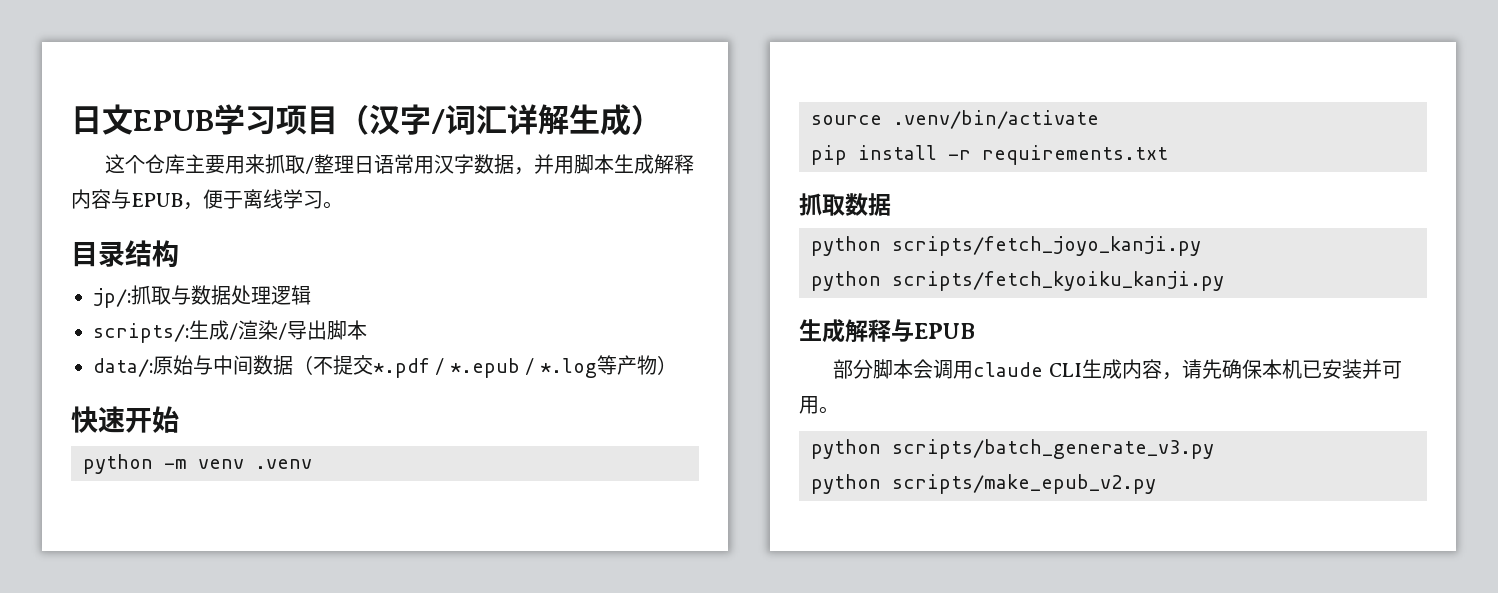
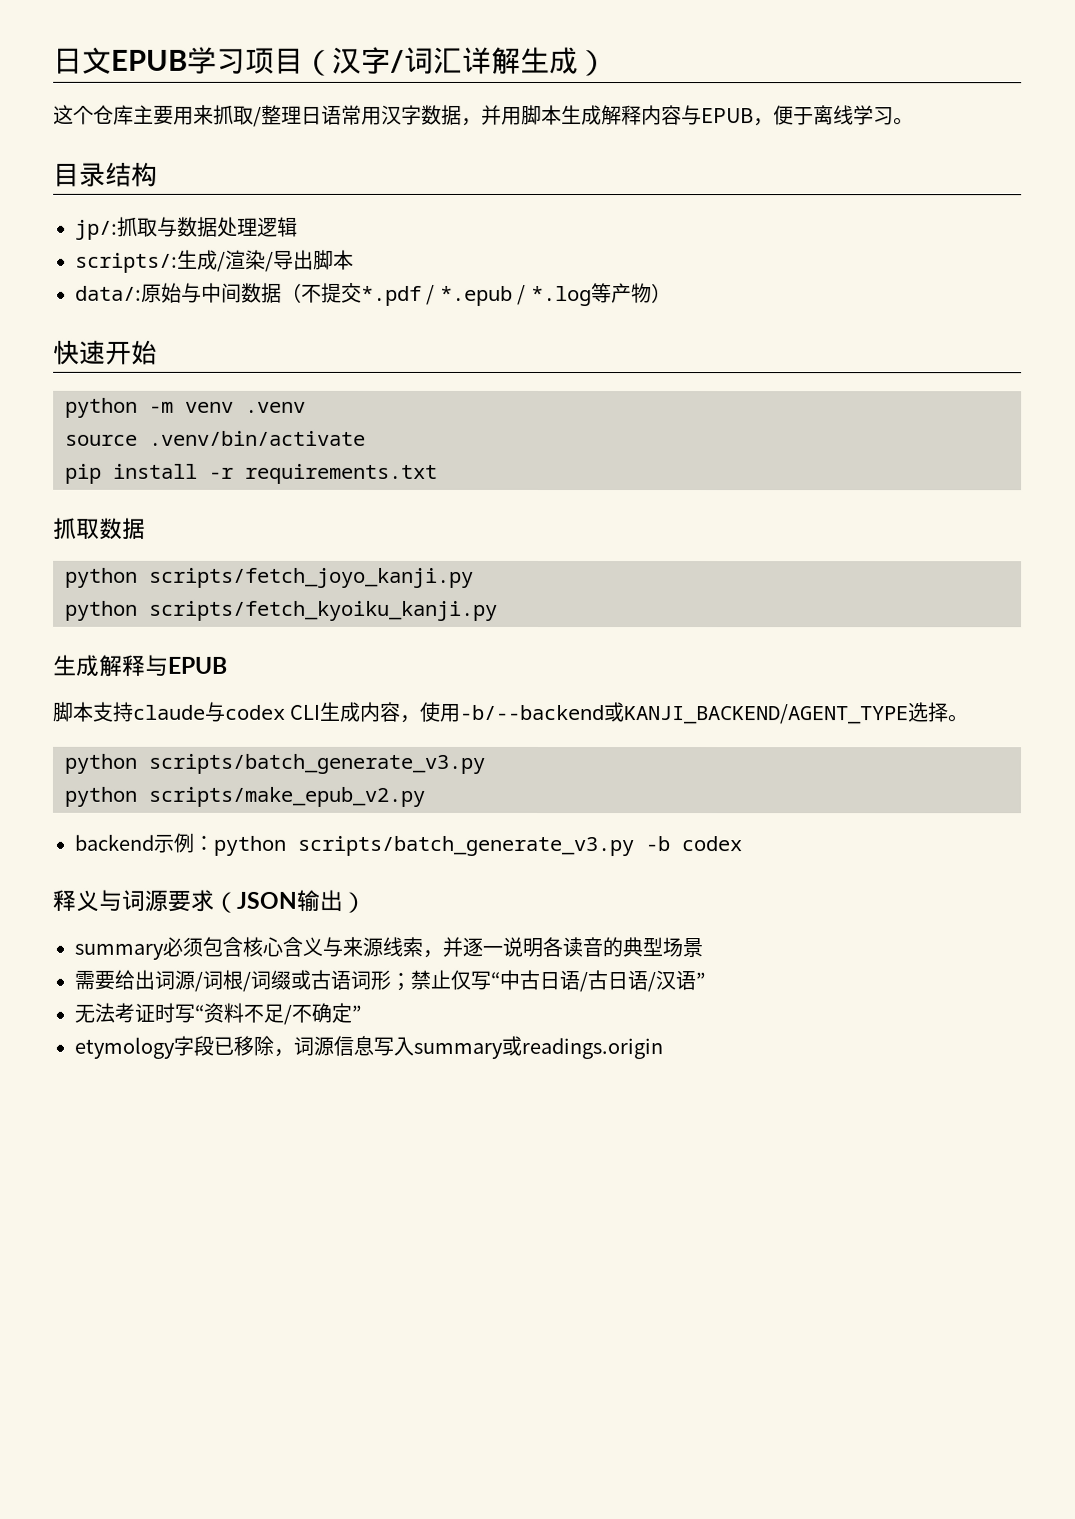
[833,359,1402,380] [799,396,819,414] 部分脚本会调用claude CLI生成内容，请先确保本机已安装并可用 -> [53,701,950,725] 脚本支持claude与codex CLI生成内容，使用-b/--backend或KANJI_BACKEND/AGENT_TYPE选择
(1156, 484) none -> [74,832,742,857] [52,889,366,913] [74,936,703,960] [74,969,705,993] [74,1002,361,1025] [74,1035,663,1060] // backend示例：python scripts/batch_generate_v3.py -b codex // 释义与词源要求（JSON输出） // summary必须包含核心含义与来源线索，并逐一说明各读音的典型场景 // 需要给出词源/词根/词缀或古语词形；禁止仅写“中古日语/古日语/汉语” // 无法考证时写“资料不足/不确定” // etymology字段已移除，词源信息写入summary或readings.origin

